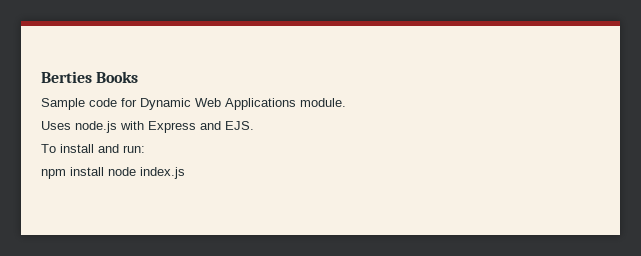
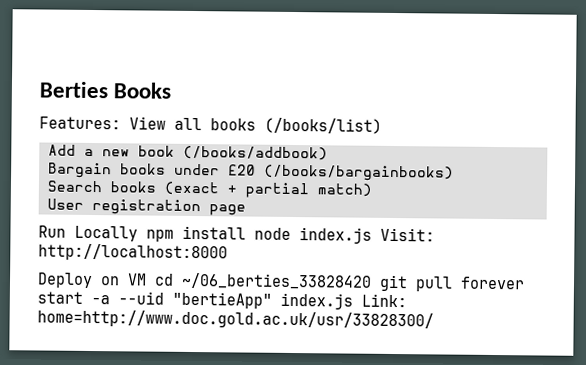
[41,98,346,110] [41,121,254,133] [41,144,145,153] [41,167,185,179] Sample code for Dynamic Web Applications module. // Uses node.js with Express and EJS. // To install and run: // npm install node index.js -> [39,116,382,134] [47,144,328,161] [47,162,454,182] [46,180,372,199] [46,198,246,216] [38,225,435,244] [38,243,228,262] [37,272,525,292] [37,291,407,310] [37,309,434,330] Features: View all books (/books/list) // Add a new book (/books/addbook) // Bargain books under £20 (/books/bargainbooks) // Search books (exact + partial match) // User registration page // Run Locally npm install node index.js Visit: http://localhost:8000 // Deploy on VM cd ~/06_berties_33828420 git pull forever start -a --uid "bertieApp" index.js Link: home=http://www.doc.gold.ac.uk/usr/33828300/

